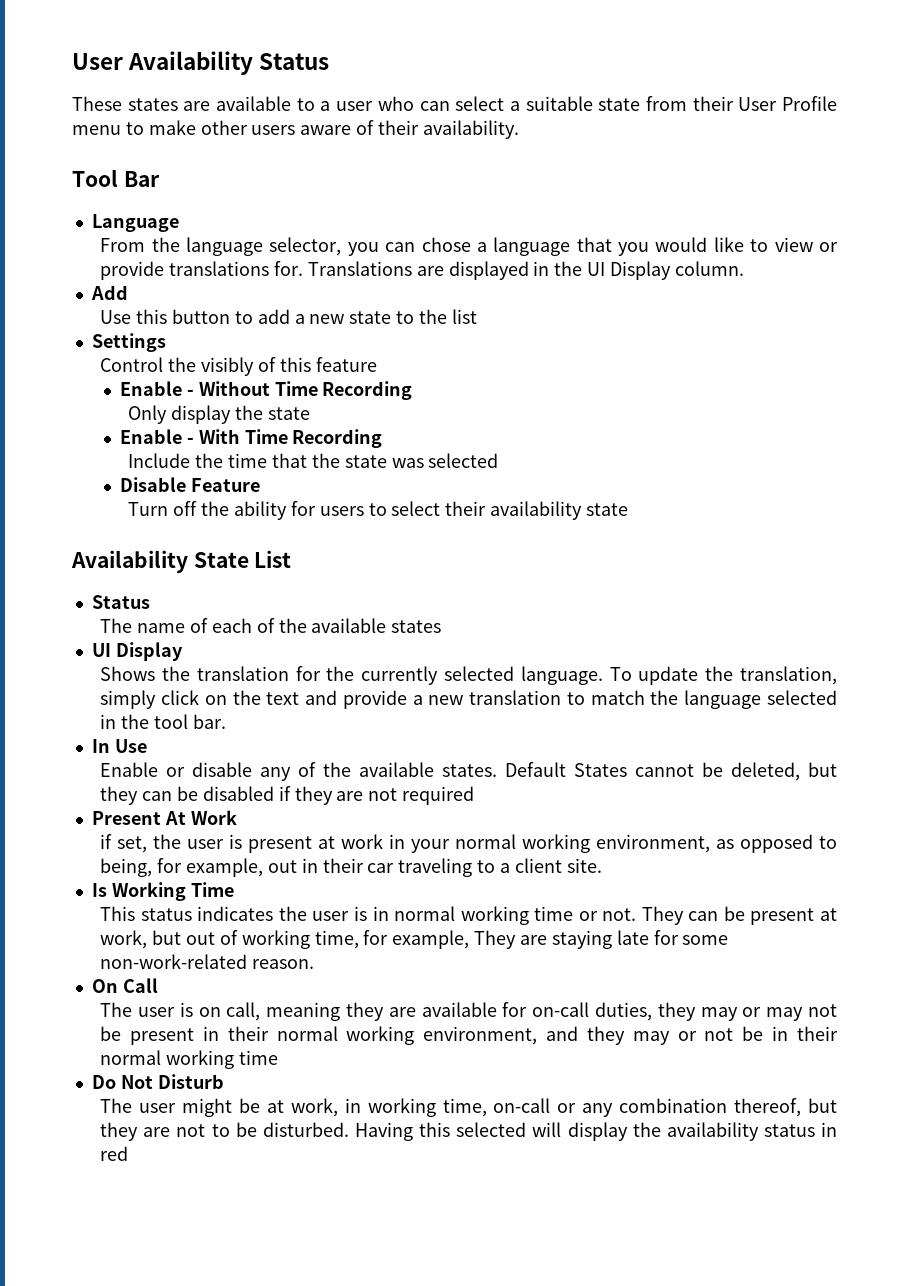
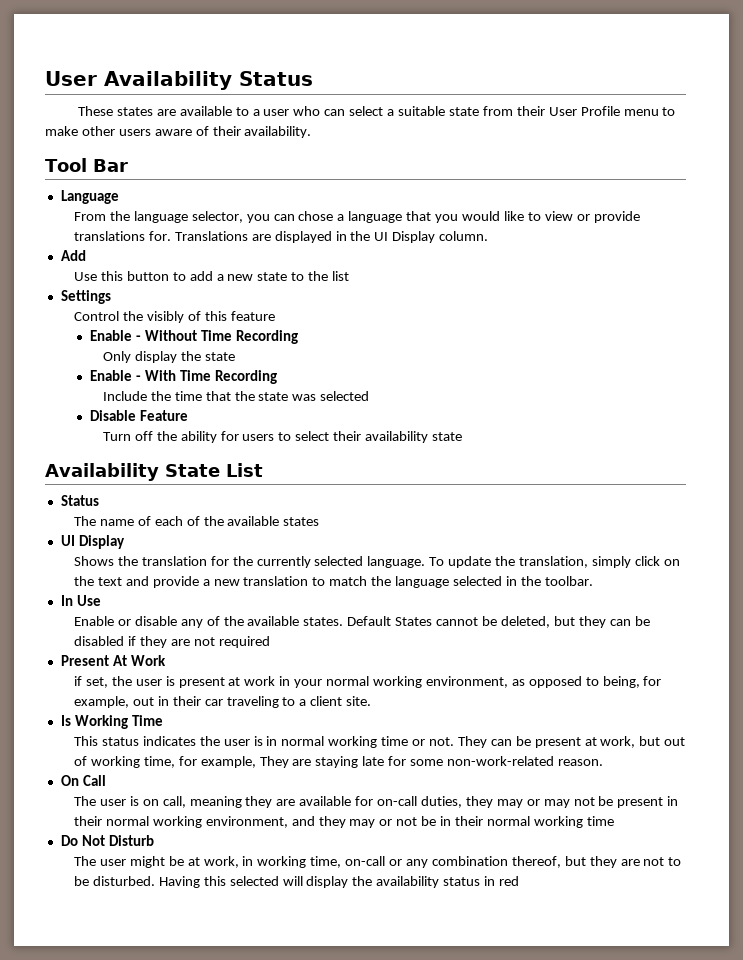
[153,714,226,729] tool bar. -> [544,576,593,586] toolbar.

